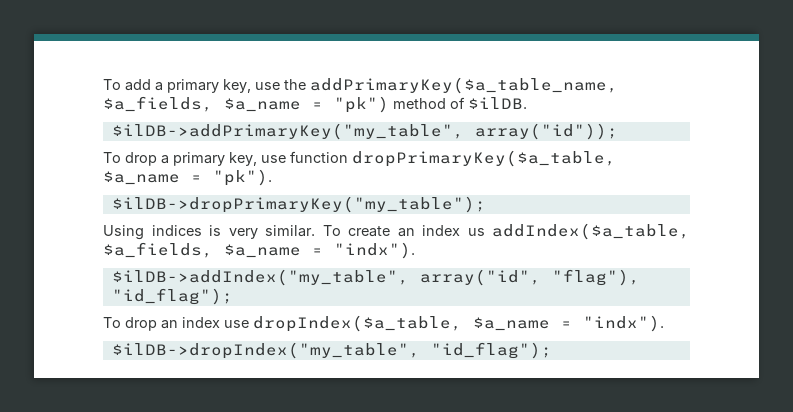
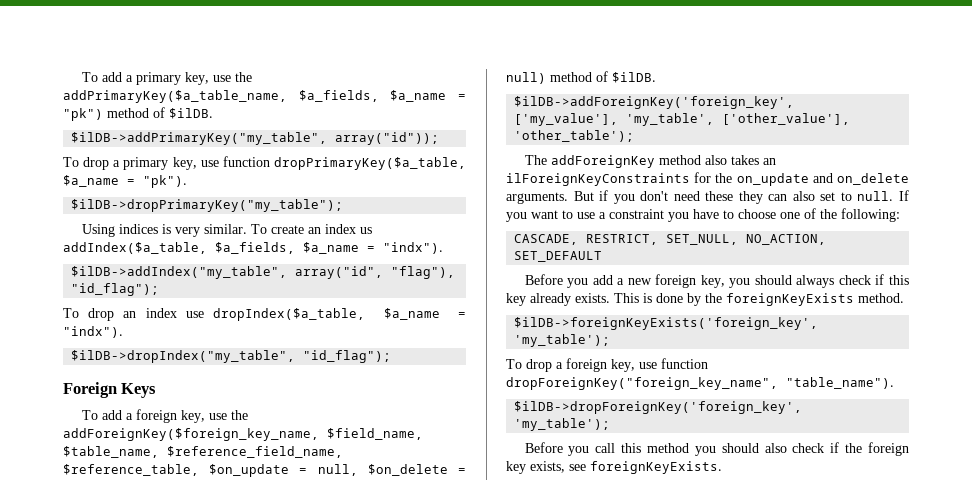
(552, 350) none -> [63,382,157,398] [81,409,248,423] [63,428,423,441] [63,446,343,458] [63,464,466,477] [506,71,656,84] [514,96,795,109] [514,113,851,126] [514,130,635,142] [524,155,776,168] [506,172,909,186] [506,190,909,204] [506,208,900,222] [514,234,827,245] [514,251,603,262] [524,274,910,288] [506,293,904,306] [514,317,819,330] [514,334,611,347] [506,358,708,372] [506,377,894,390] [514,401,803,414] [514,418,611,431] [524,442,909,456] [506,461,722,474] // Foreign Keys // To add a foreign key, use the addForeignKey($foreign_key_name, $field_name, $table_name, $reference_field_name, $reference_table, $on_update = null, $on_delete = null) method of $ilDB. // $ilDB->addForeignKey('foreign_key', ['my_value'], 'my_table', ['other_value'], 'other_table'); // The addForeignKey method also takes an ilForeignKeyConstraints for the on_update and on_delete arguments. But if you don't need these they can also set to null. If you want to use a constraint you have to choose one of the following: // CASCADE, RESTRICT, SET_NULL, NO_ACTION, SET_DEFAULT // Before you add a new foreign key, you should always check if this key already exists. This is done by the foreignKeyExists method. // $ilDB->foreignKeyExists('foreign_key', 'my_table'); // To drop a foreign key, use function dropForeignKey("foreign_key_name", "table_name"). // $ilDB->dropForeignKey('foreign_key', 'my_table'); // Before you call this method you should also check if the foreign key exists, see foreignKeyExists.

